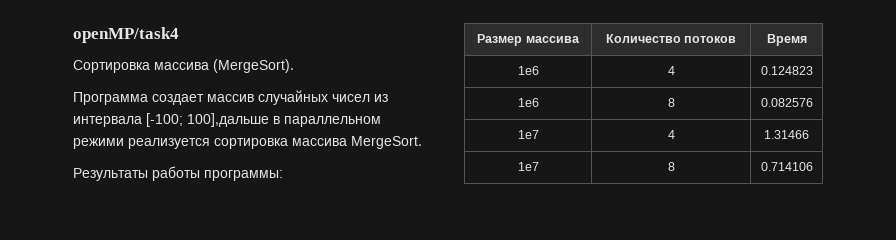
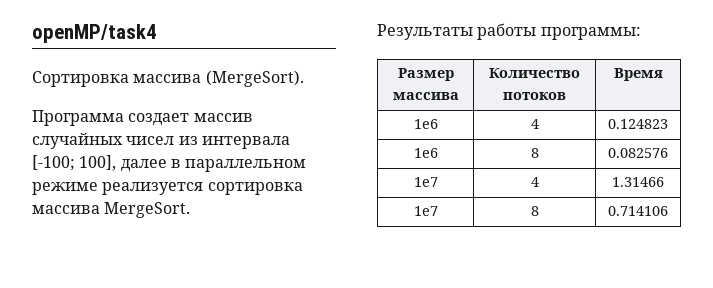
[187,113,269,127] 100],дальше -> [79,155,167,172] 100], далее
[73,138,124,149] режими -> [32,182,98,195] режиме

